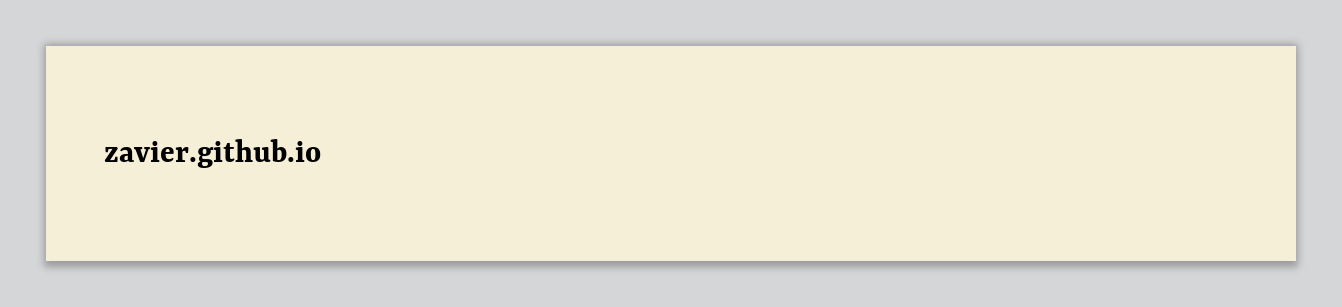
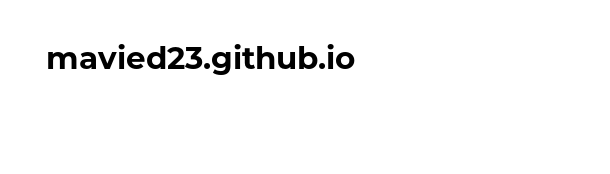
[104,139,321,168] zavier.github.io -> [46,44,355,75] mavied23.github.io

